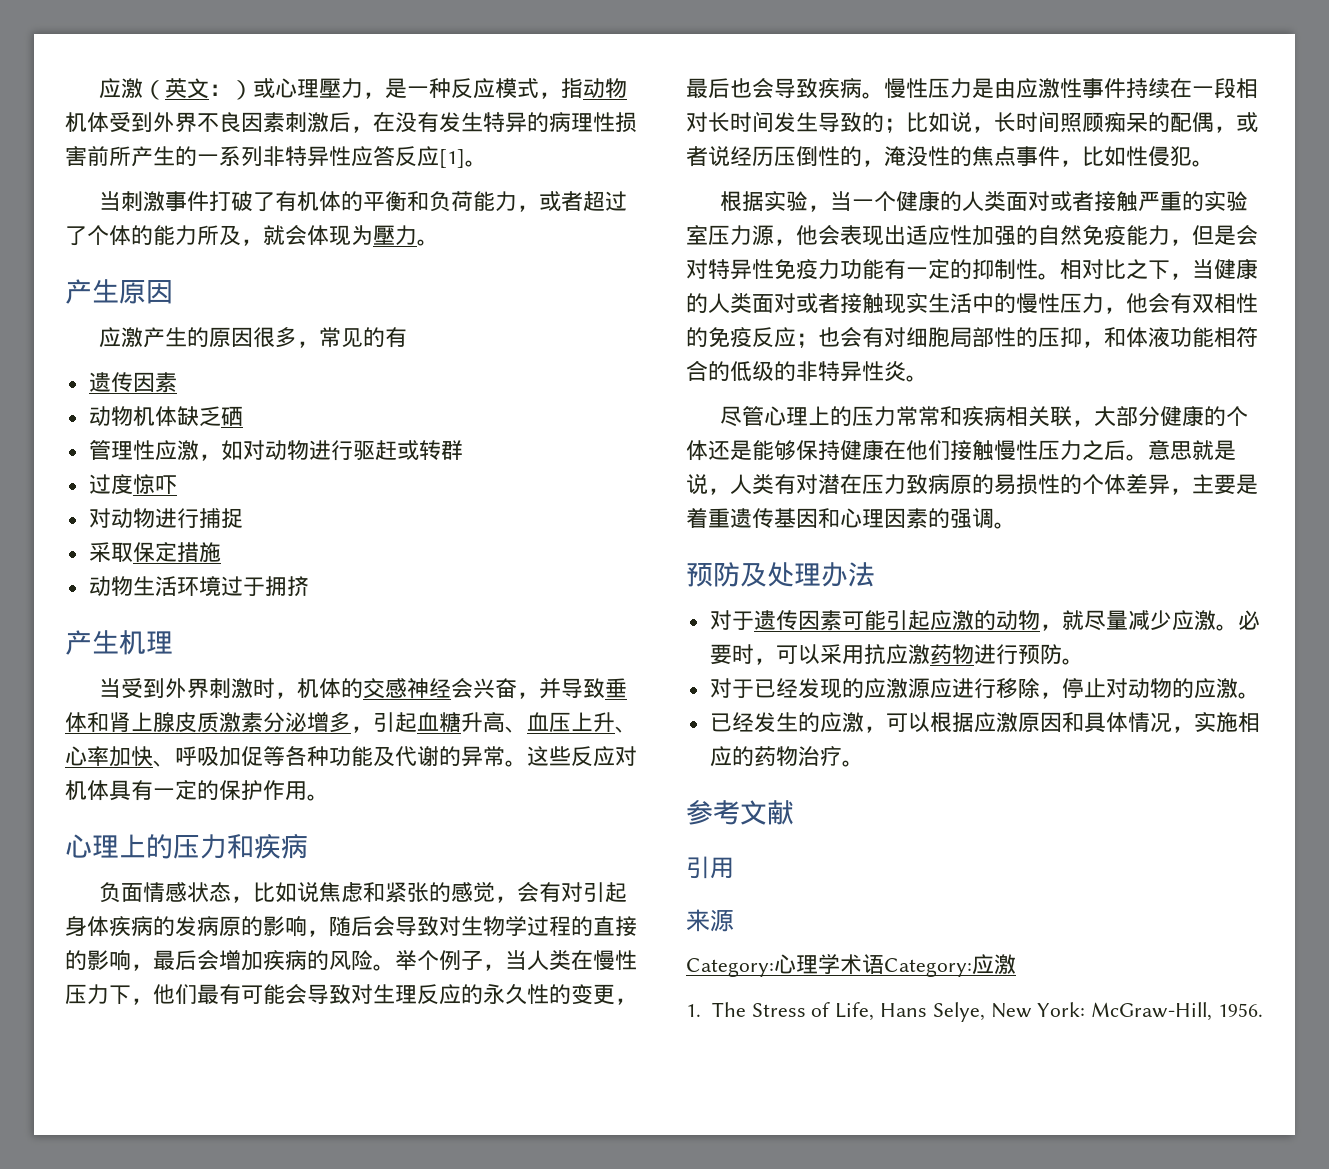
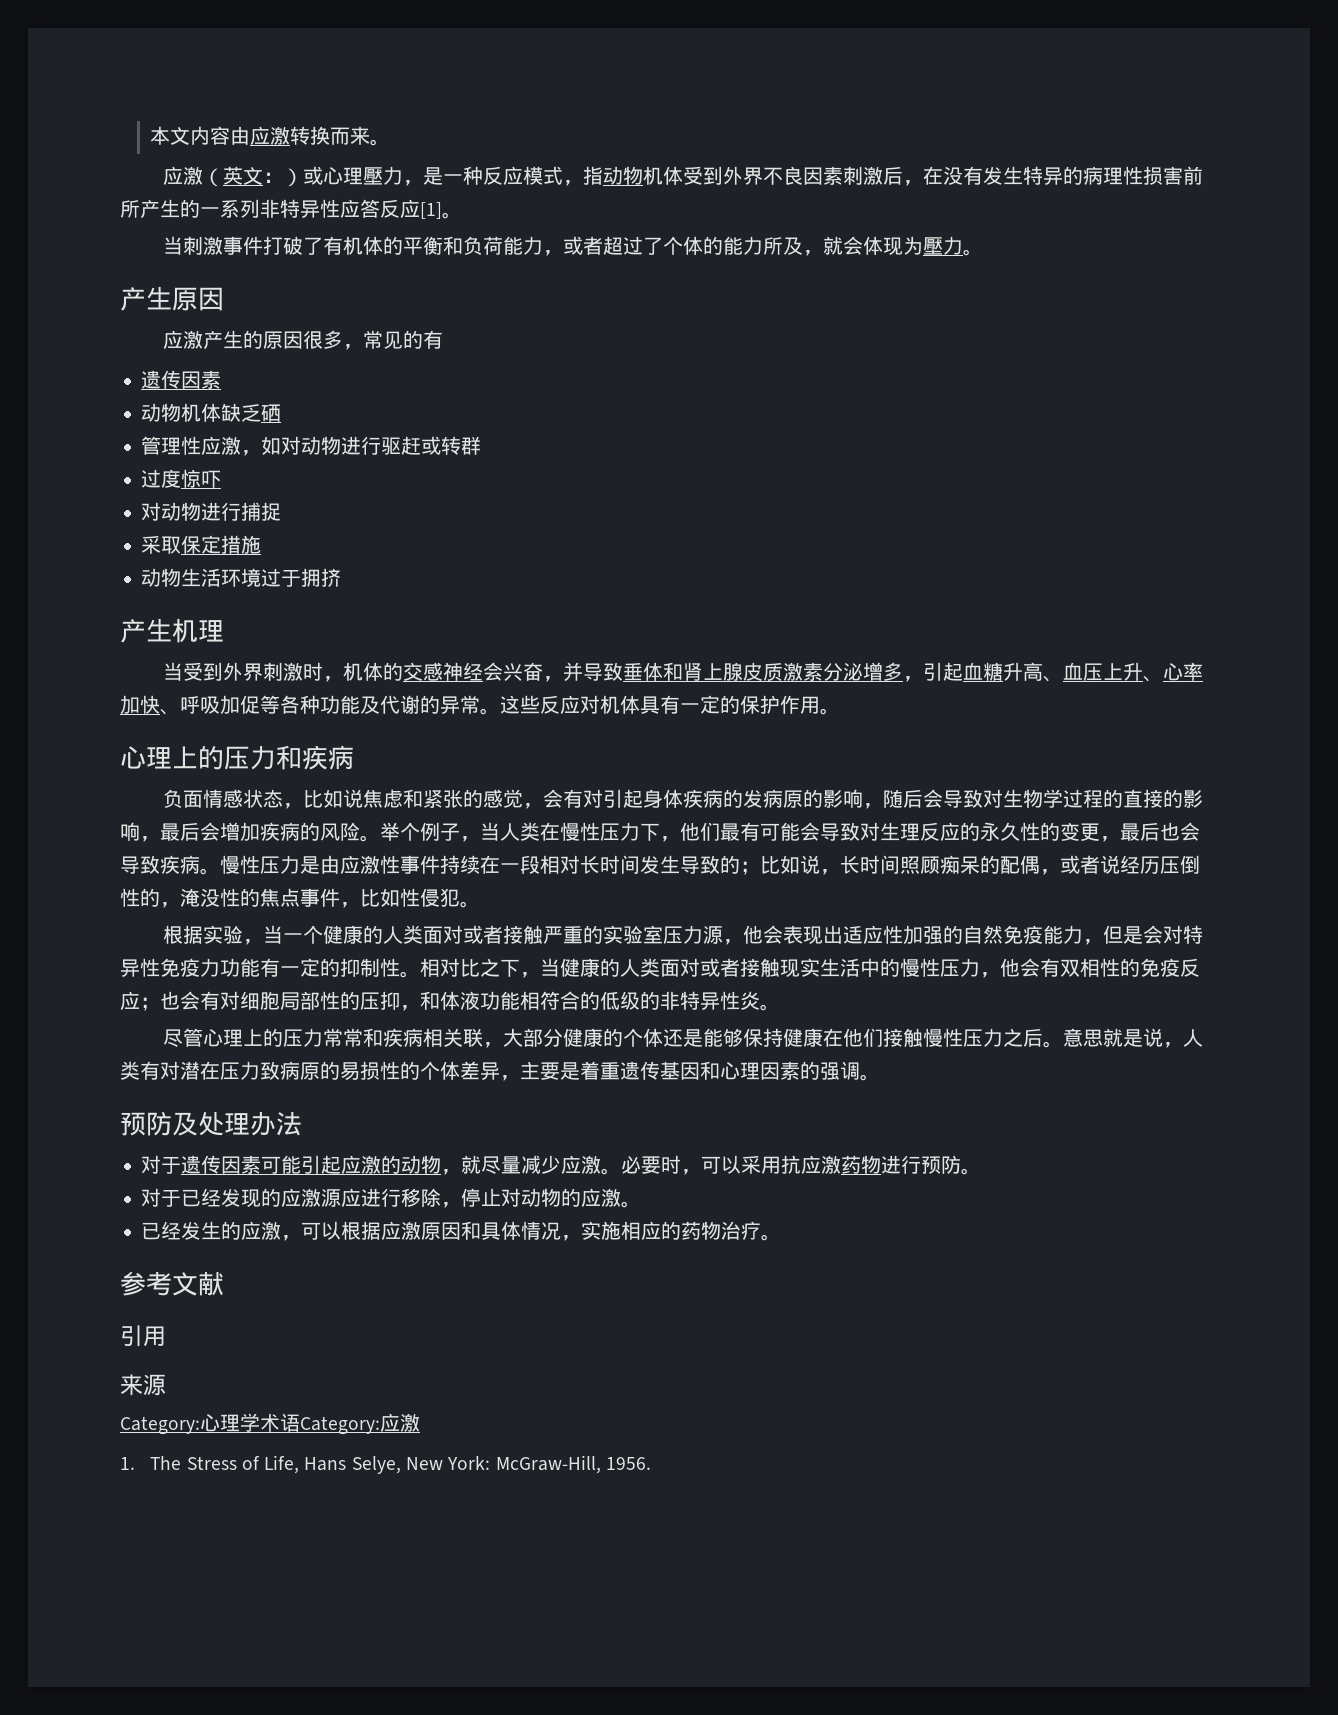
(99, 88) none -> [150,126,391,146] 本文内容由应激转换而来。 //

